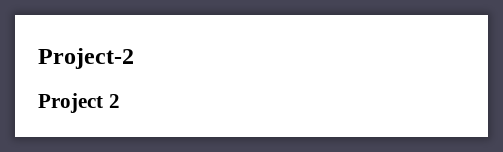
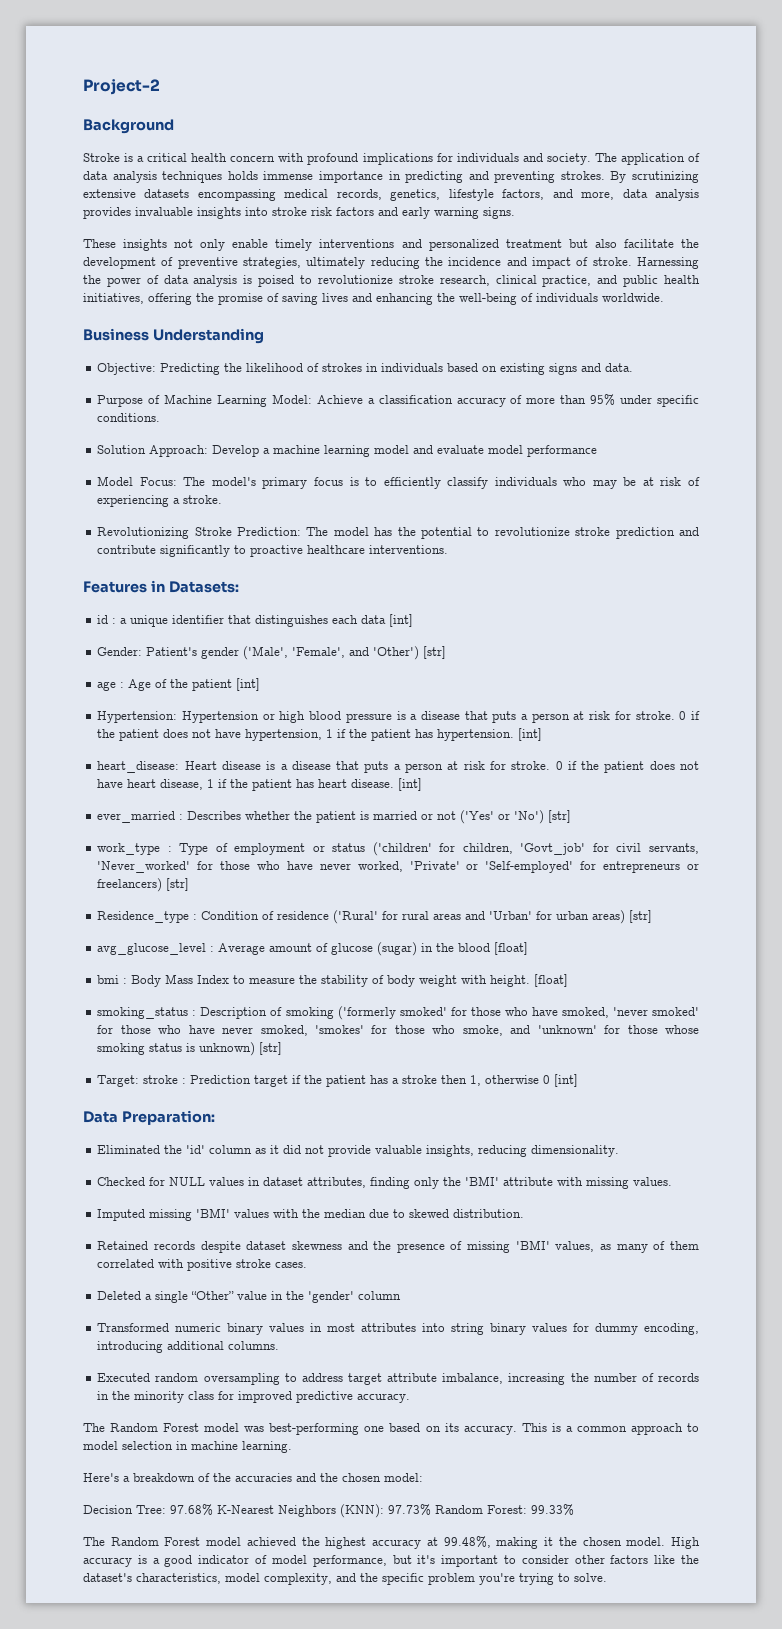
[38,93,120,113] Project 2 -> [83,119,174,134] [83,153,700,165] [83,171,699,183] [83,189,699,201] [83,207,515,219] [83,239,700,251] [83,257,699,269] [83,275,701,287] [83,293,664,305] [83,328,264,344] [97,363,634,375] [97,394,699,407] [97,413,161,422] [97,445,598,457] [97,476,701,489] [97,495,223,507] [97,527,699,539] [97,545,449,557] [83,580,239,593] [97,614,414,627] [97,646,447,660] [97,678,261,691] [97,711,700,723] [97,728,543,741] [97,761,699,773] [97,778,423,791] [97,810,572,824] [97,842,699,856] [97,861,699,873] [97,878,190,892] [97,910,653,924] [97,942,529,956] [97,974,569,987] [97,1006,700,1020] [97,1025,700,1036] [97,1042,283,1056] [97,1074,579,1087] [83,1110,215,1125] [97,1145,620,1157] [97,1176,673,1189] [97,1208,525,1221] [97,1240,699,1253] [97,1259,308,1271] [97,1291,402,1303] [97,1323,699,1335] [97,1341,280,1353] [97,1373,699,1385] [97,1391,411,1403] [83,1423,699,1435] [83,1441,292,1453] [83,1473,423,1482] [83,1504,574,1518] [83,1536,701,1549] [83,1555,699,1567] [83,1573,607,1585] Background // Stroke is a critical health concern with profound implications for individuals and society. The application of data analysis techniques holds immense importance in predicting and preventing strokes. By scrutinizing extensive datasets encompassing medical records, genetics, lifestyle factors, and more, data analysis provides invaluable insights into stroke risk factors and early warning signs. // These insights not only enable timely interventions and personalized treatment but also facilitate the development of preventive strategies, ultimately reducing the incidence and impact of stroke. Harnessing the power of data analysis is poised to revolutionize stroke research, clinical practice, and public health initiatives, offering the promise of saving lives and enhancing the well-being of individuals worldwide. // Business Understanding // Objective: Predicting the likelihood of strokes in individuals based on existing signs and data. // Purpose of Machine Learning Model: Achieve a classification accuracy of more than 95% under specific conditions. // Solution Approach: Develop a machine learning model and evaluate model performance // Model Focus: The model's primary focus is to efficiently classify individuals who may be at risk of experiencing a stroke. // Revolutionizing Stroke Prediction: The model has the potential to revolutionize stroke prediction and contribute significantly to proactive healthcare interventions. // Features in Datasets: // id : a unique identifier that distinguishes each data [int] // Gender: Patient's gender ('Male', 'Female', and 'Other') [str] // age : Age of the patient [int] // Hypertension: Hypertension or high blood pressure is a disease that puts a person at risk for stroke. 0 if the patient does not have hypertension, 1 if the patient has hypertension. [int] // heart_disease: Heart disease is a disease that puts a person at risk for stroke. 0 if the patient does not have heart disease, 1 if the patient has heart disease. [int] // ever_married : Describes whether the patient is married or not ('Yes' or 'No') [str] // work_type : Type of employment or status ('children' for children, 'Govt_job' for civil servants, 'Never_worked' for those who have never worked, 'Private' or 'Self-employed' for entrepreneurs or freelancers) [str] // Residence_type : Condition of residence ('Rural' for rural areas and 'Urban' for urban areas) [str] // avg_glucose_level : Average amount of glucose (sugar) in the blood [float] // bmi : Body Mass Index to measure the stability of body weight with height. [float] // smoking_status : Description of smoking ('formerly smoked' for those who have smoked, 'never smoked' for those who have never smoked, 'smokes' for those who smoke, and 'unknown' for those whose smoking status is unknown) [str] // Target: stroke : Prediction target if the patient has a stroke then 1, otherwise 0 [int] // Data Preparation: // Eliminated the 'id' column as it did not provide valuable insights, reducing dimensionality. // Checked for NULL values in dataset attributes, finding only the 'BMI' attribute with missing values. // Imputed missing 'BMI' values with the median due to skewed distribution. // Retained records despite dataset skewness and the presence of missing 'BMI' values, as many of them correlated with positive stroke cases. // Deleted a single “Other” value in the 'gender' column // Transformed numeric binary values in most attributes into string binary values for dummy encoding, introducing additional columns. // Executed random oversampling to address target attribute imbalance, increasing the number of records in the minority class for improved predictive accuracy. // The Random Forest model was best-performing one based on its accuracy. This is a common approach to model selection in machine learning. // Here's a breakdown of the accuracies and the chosen model: // Decision Tree: 97.68% K-Nearest Neighbors (KNN): 97.73% Random Forest: 99.33% // The Random Forest model achieved the highest accuracy at 99.48%, making it the chosen model. High accuracy is a good indicator of model performance, but it's important to consider other factors like the dataset's characteristics, model complexity, and the specific problem you're trying to solve.

